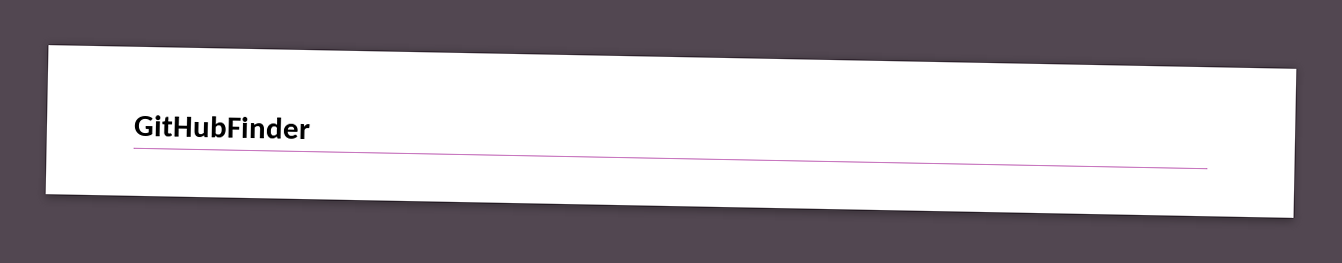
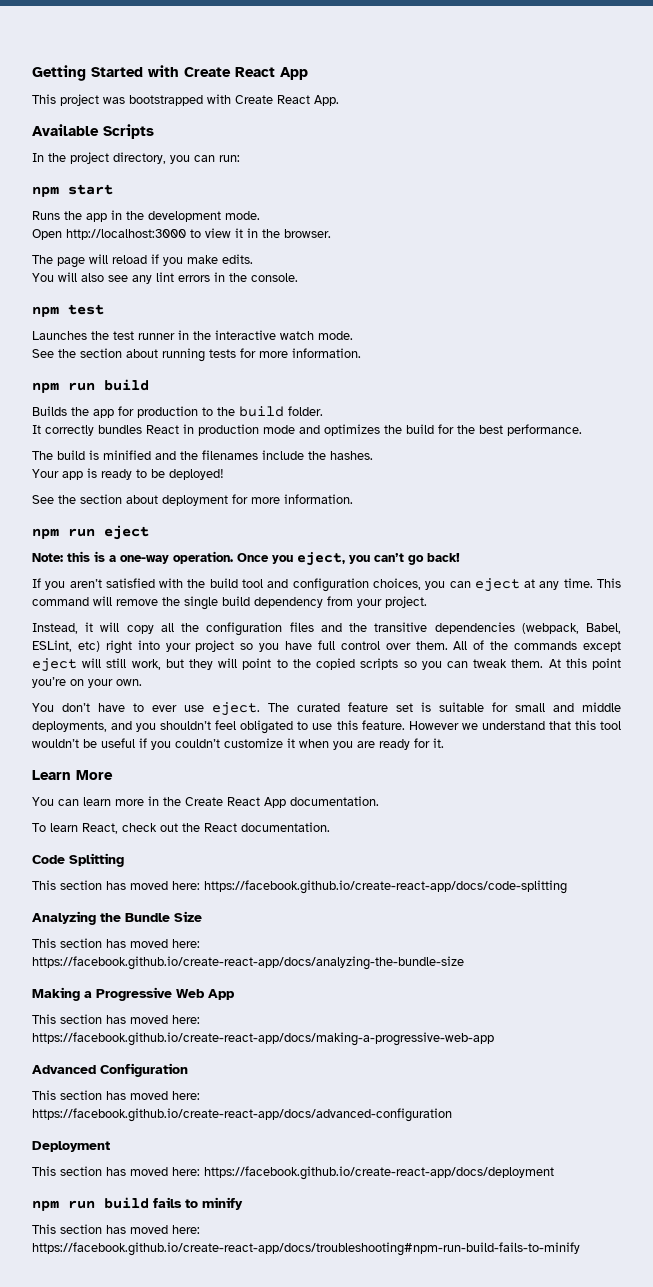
[133,114,311,140] GitHubFinder -> [32,65,308,81] [32,94,339,106] [32,124,154,139] [32,152,240,164] [32,184,113,197] [32,210,260,222] [32,228,331,240] [32,254,253,268] [32,272,298,284] [32,304,104,317] [32,330,353,340] [32,348,361,362] [32,379,149,393] [32,406,323,418] [32,424,582,436] [32,450,373,460] [32,468,224,480] [32,494,353,506] [32,525,149,540] [32,551,460,566] [32,578,621,592] [32,596,427,610] [32,622,621,636] [32,640,621,654] [32,658,622,672] [32,677,142,688] [32,702,621,716] [32,720,622,734] [32,738,444,750] [32,770,113,780] [32,796,379,808] [32,822,330,834] [32,853,124,867] [32,880,567,894] [32,911,202,925] [32,938,200,948] [32,956,464,970] [32,987,235,1001] [32,1014,200,1024] [32,1032,494,1046] [32,1063,188,1077] [32,1090,200,1100] [32,1108,452,1122] [32,1141,110,1152] [32,1166,554,1180] [32,1197,243,1211] [32,1224,200,1234] [32,1242,580,1256] Getting Started with Create React App // This project was bootstrapped with Create React App. // Available Scripts // In the project directory, you can run: // npm start // Runs the app in the development mode. // Open http://localhost:3000 to view it in the browser. // The page will reload if you make edits. // You will also see any lint errors in the console. // npm test // Launches the test runner in the interactive watch mode. // See the section about running tests for more information. // npm run build // Builds the app for production to the build folder. // It correctly bundles React in production mode and optimizes the build for the best performance. // The build is minified and the filenames include the hashes. // Your app is ready to be deployed! // See the section about deployment for more information. // npm run eject // Note: this is a one-way operation. Once you eject, you can’t go back! // If you aren’t satisfied with the build tool and configuration choices, you can eject at any time. This command will remove the single build dependency from your project. // Instead, it will copy all the configuration files and the transitive dependencies (webpack, Babel, ESLint, etc) right into your project so you have full control over them. All of the commands except eject will still work, but they will point to the copied scripts so you can tweak them. At this point you’re on your own. // You don’t have to ever use eject. The curated feature set is suitable for small and middle deployments, and you shouldn’t feel obligated to use this feature. However we understand that this tool wouldn’t be useful if you couldn’t customize it when you are ready for it. // Learn More // You can learn more in the Create React App documentation. // To learn React, check out the React documentation. // Code Splitting // This section has moved here: https://facebook.github.io/create-react-app/docs/code-splitting // Analyzing the Bundle Size // This section has moved here: https://facebook.github.io/create-react-app/docs/analyzing-the-bundle-size // Making a Progressive Web App // This section has moved here: https://facebook.github.io/create-react-app/docs/making-a-progressive-web-app // Advanced Configuration // This section has moved here: https://facebook.github.io/create-react-app/docs/advanced-configuration // Deployment // This section has moved here: https://facebook.github.io/create-react-app/docs/deployment // npm run build fails to minify // This section has moved here: https://facebook.github.io/create-react-app/docs/troubleshooting#npm-run-build-fails-to-minify

